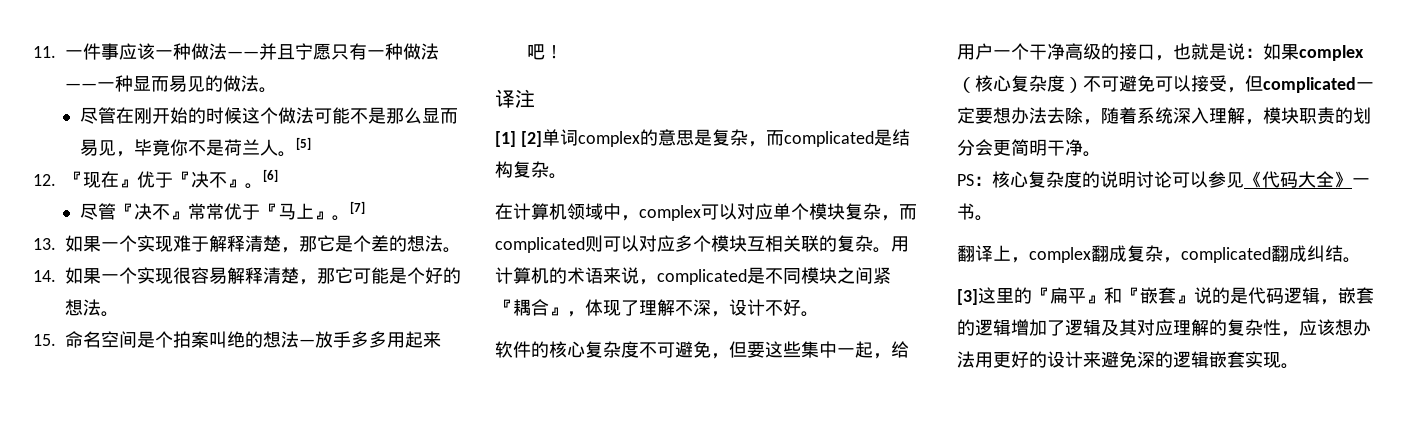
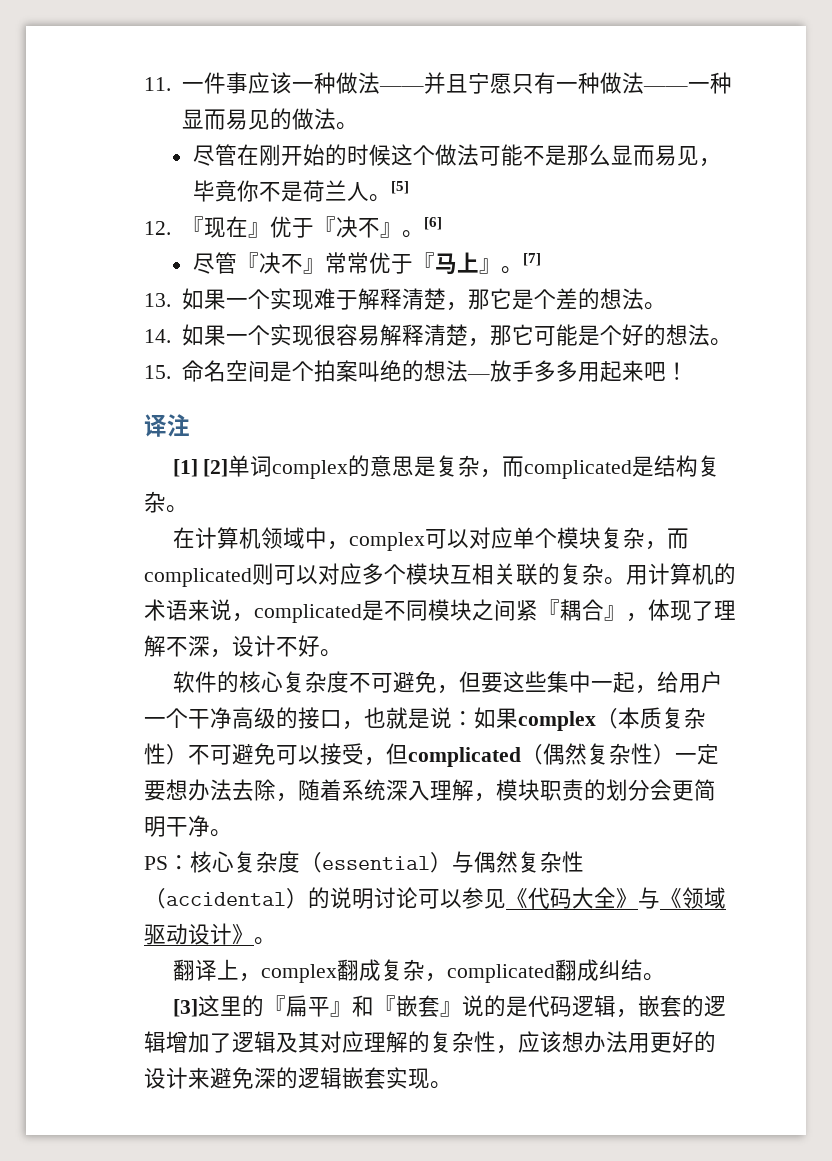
[975,75,1065,92] 核心复杂度 -> [618,707,706,729] [144,743,166,765] 本质复杂性
(1356, 85) none -> [521,743,675,765] （偶然复杂性）
(1082, 179) none -> [300,851,584,873] [144,888,308,909] （essential）与偶然复杂性（accidental）
[1352,178,1370,186] [957,203,975,220] 一书 -> [638,887,726,909] [144,923,254,945] 与《领域驱动设计》

